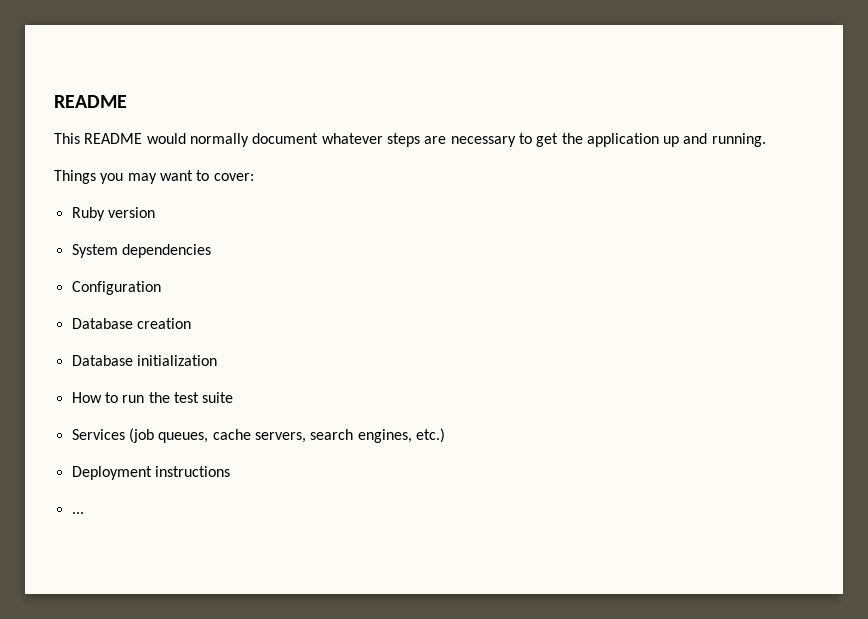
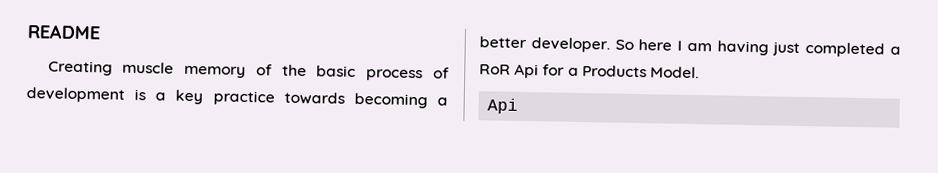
[54,133,766,147] [54,170,254,184] [71,207,155,221] [71,244,211,258] [71,281,161,295] [71,318,191,329] [71,355,217,366] [71,392,234,403] [71,428,445,443] [71,466,230,480] [71,512,84,514] This README would normally document whatever steps are necessary to get the application up and running. // Things you may want to cover: // Ruby version // System dependencies // Configuration // Database creation // Database initialization // How to run the test suite // Services (job queues, cache servers, search engines, etc.) // Deployment instructions // ... -> [47,60,451,82] [26,87,449,109] [479,36,901,58] [479,63,699,79] [487,98,519,114] Creating muscle memory of the basic process of development is a key practice towards becoming a better developer. So here I am having just completed a RoR Api for a Products Model. // Api

